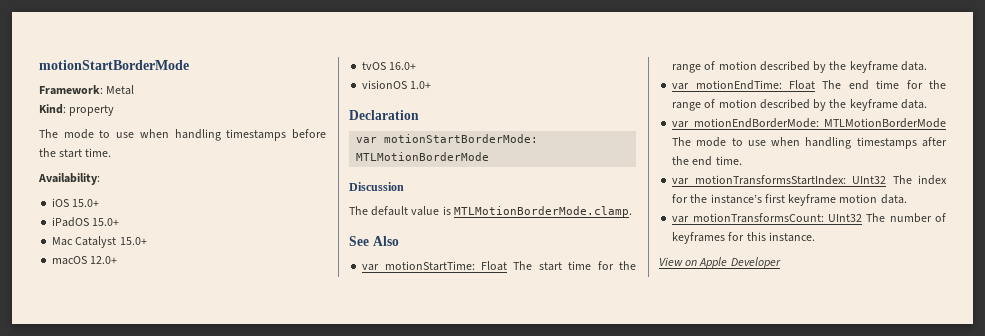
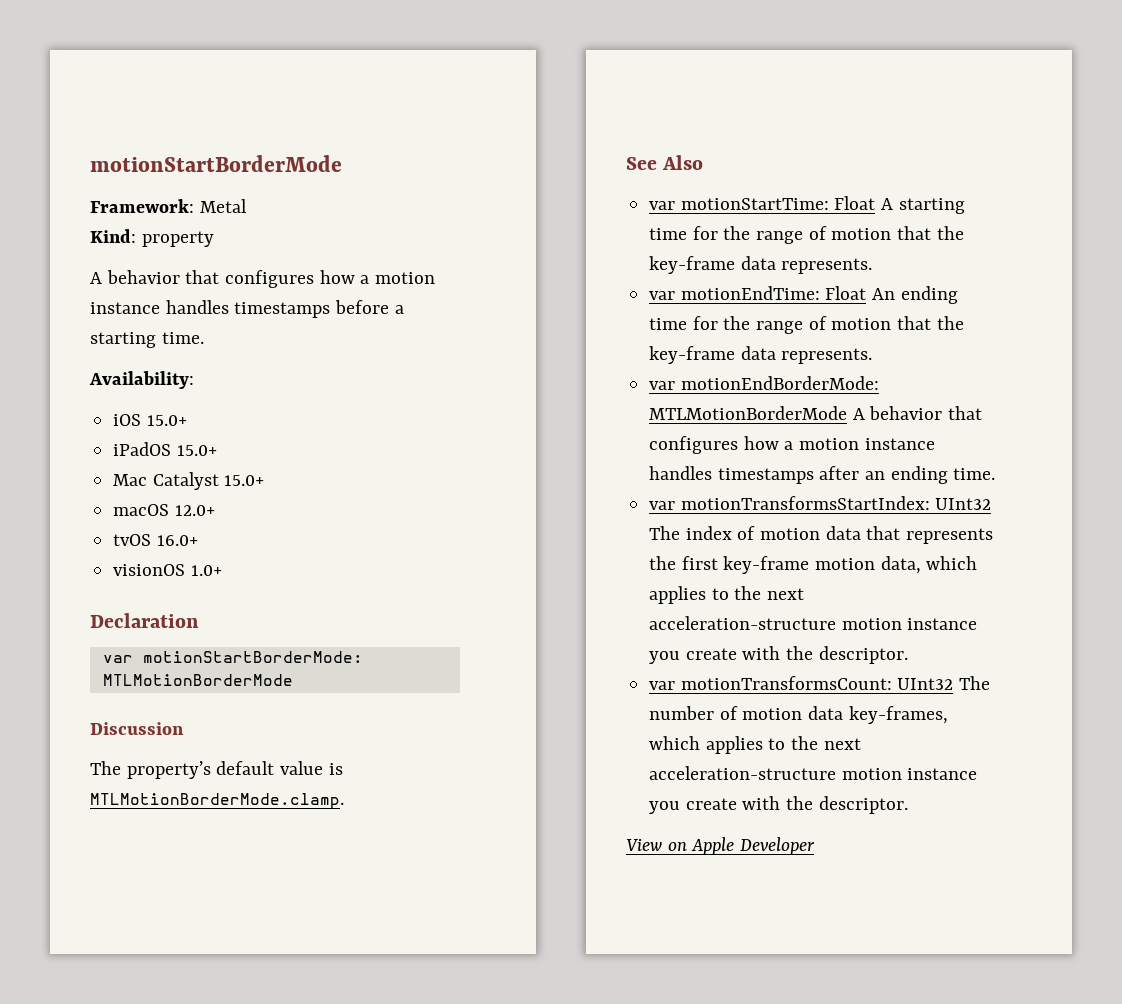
[39,129,326,141] [39,148,83,158] The mode to use when handling timestamps before the start -> [90,270,436,288] [90,300,404,318] [90,332,156,348] A behavior that configures how a motion instance handles timestamps before a starting
(368, 210) none -> [126,761,211,779] property’s
[513,261,636,271] [672,61,927,73] The start time for the range of motion described by the keyframe data. -> [881,198,965,214] [649,226,964,244] [649,256,873,274] A starting time for the range of motion that the key-frame data represents.
[822,80,946,90] [672,99,927,111] [672,118,946,128] [672,137,947,149] [672,156,713,166] The end time for the range of motion described by the keyframe data. // var motionEndBorderMode: MTLMotionBorderMode The mode to use when handling timestamps after the end -> [872,286,958,304] [649,316,964,334] [649,346,873,364] [649,376,879,390] [649,406,983,420] [649,436,935,454] [649,466,948,484] An ending time for the range of motion that the key-frame data represents. // var motionEndBorderMode: MTLMotionBorderMode A behavior that configures how a motion instance handles timestamps after an ending
[672,194,907,206] for the instance’s first keyframe motion data. -> [737,526,994,544] [649,556,978,574] [649,586,805,604] [649,616,978,630] [649,646,908,664] of motion data that represents the first key-frame motion data, which applies to the next acceleration-structure motion instance you create with the descriptor.
[672,232,815,244] keyframes for this instance. -> [742,706,948,724] [649,736,861,754] [649,766,978,780] [649,796,908,814] motion data key-frames, which applies to the next acceleration-structure motion instance you create with the descriptor.

